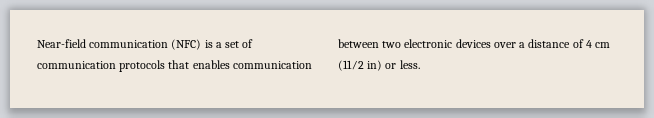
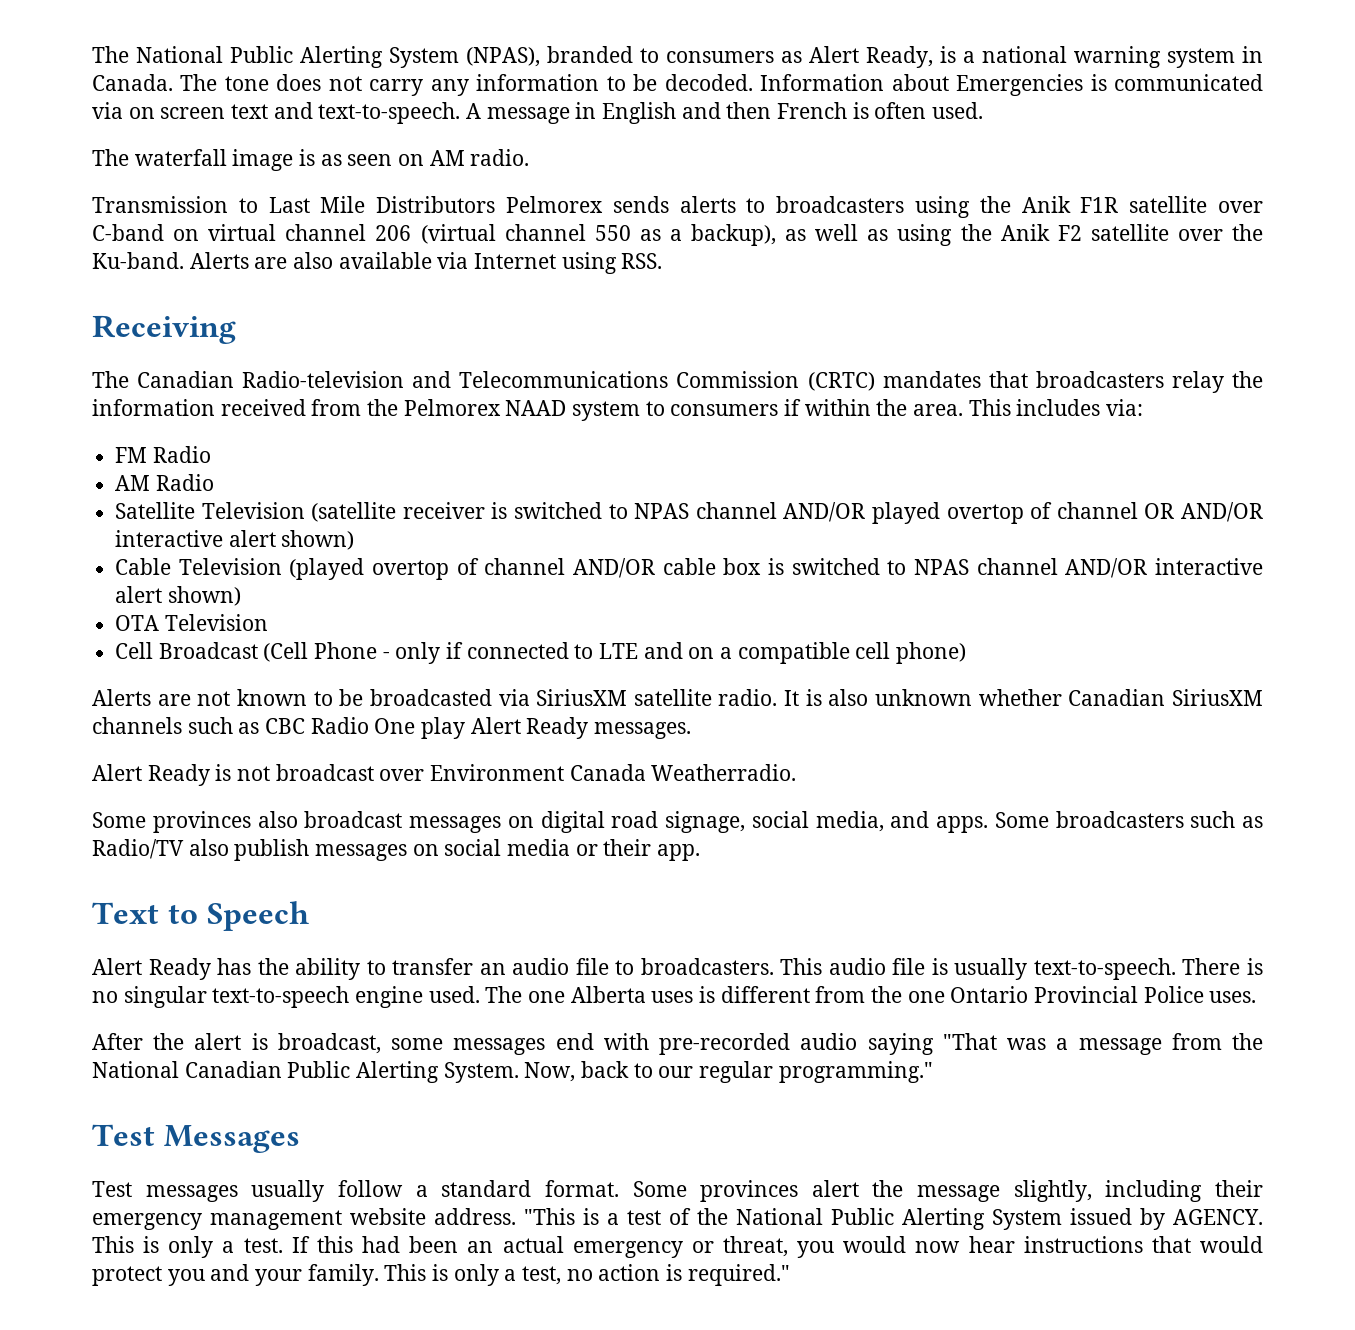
[37,39,254,50] [37,60,312,72] [338,39,611,48] [338,60,420,71] Near-field communication (NFC) is a set of communication protocols that enables communication between two electronic devices over a distance of 4 cm (11⁄2 in) or less. -> [92,46,1263,68] [92,74,1264,96] [92,102,984,124] [92,149,530,171] [92,196,1263,218] [92,224,1263,246] [92,252,663,274] [92,315,236,344] [92,371,1263,393] [92,399,1144,421] [115,446,211,463] [115,474,214,491] [115,502,1263,524] [115,530,355,550] [115,558,1263,580] [115,586,241,606] [115,614,268,631] [115,642,967,664] [92,689,1263,706] [92,717,692,739] [92,764,797,786] [92,811,1263,833] [92,839,701,861] [92,901,309,931] [92,958,1263,980] [92,986,1257,1008] [92,1033,1263,1055] [92,1061,933,1083] [92,1124,300,1153] [92,1180,1263,1202] [92,1208,1263,1230] [92,1236,1263,1258] [92,1264,790,1286] The National Public Alerting System (NPAS), branded to consumers as Alert Ready, is a national warning system in Canada. The tone does not carry any information to be decoded. Information about Emergencies is communicated via on screen text and text-to-speech. A message in English and then French is often used. // The waterfall image is as seen on AM radio. // Transmission to Last Mile Distributors Pelmorex sends alerts to broadcasters using the Anik F1R satellite over C-band on virtual channel 206 (virtual channel 550 as a backup), as well as using the Anik F2 satellite over the Ku-band. Alerts are also available via Internet using RSS. // Receiving // The Canadian Radio-television and Telecommunications Commission (CRTC) mandates that broadcasters relay the information received from the Pelmorex NAAD system to consumers if within the area. This includes via: // FM Radio // AM Radio // Satellite Television (satellite receiver is switched to NPAS channel AND/OR played overtop of channel OR AND/OR interactive alert shown) // Cable Television (played overtop of channel AND/OR cable box is switched to NPAS channel AND/OR interactive alert shown) // OTA Television // Cell Broadcast (Cell Phone - only if connected to LTE and on a compatible cell phone) // Alerts are not known to be broadcasted via SiriusXM satellite radio. It is also unknown whether Canadian SiriusXM channels such as CBC Radio One play Alert Ready messages. // Alert Ready is not broadcast over Environment Canada Weatherradio. // Some provinces also broadcast messages on digital road signage, social media, and apps. Some broadcasters such as Radio/TV also publish messages on social media or their app. // Text to Speech // Alert Ready has the ability to transfer an audio file to broadcasters. This audio file is usually text-to-speech. There is no singular text-to-speech engine used. The one Alberta uses is different from the one Ontario Provincial Police uses. // After the alert is broadcast, some messages end with pre-recorded audio saying "That was a message from the National Canadian Public Alerting System. Now, back to our regular programming." // Test Messages // Test messages usually follow a standard format. Some provinces alert the message slightly, including their emergency management website address. "This is a test of the National Public Alerting System issued by AGENCY. This is only a test. If this had been an actual emergency or threat, you would now hear instructions that would protect you and your family. This is only a test, no action is required."

